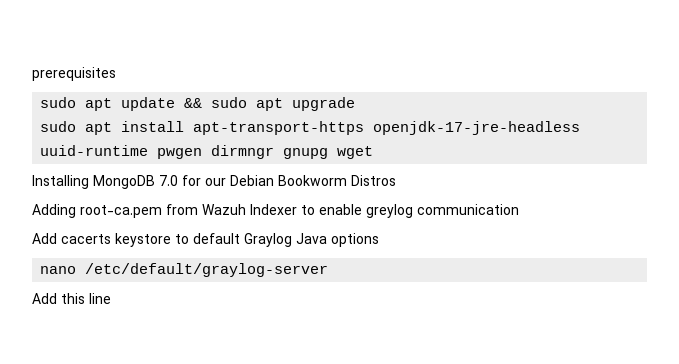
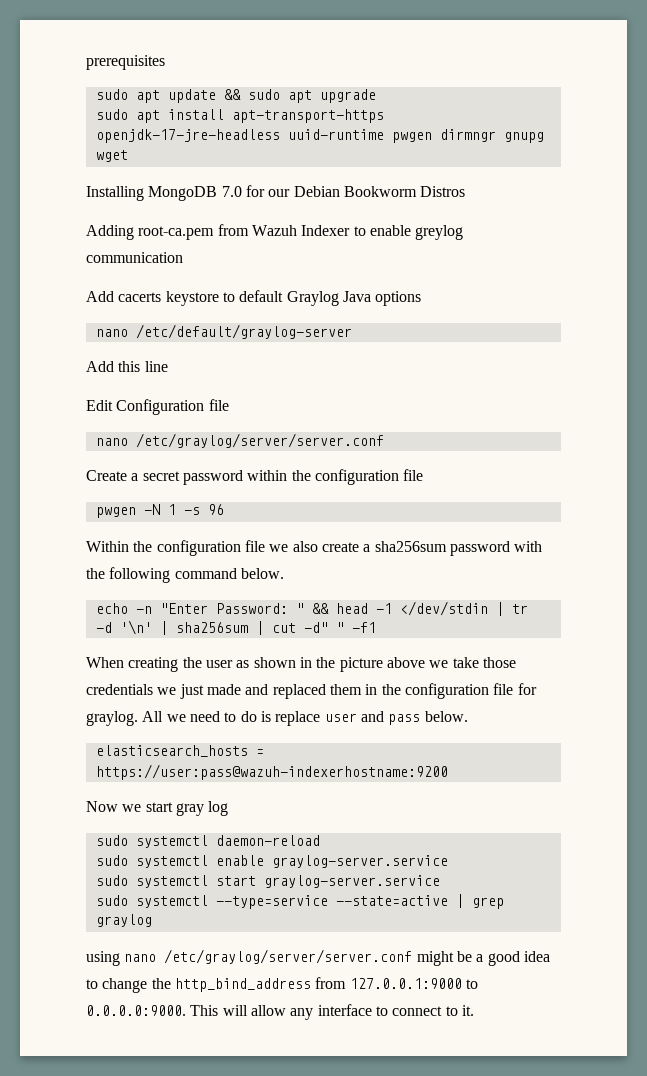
(111, 298) none -> [86,399,229,415] [95,433,384,448] [86,469,424,485] [95,504,224,518] [86,540,543,556] [86,567,284,583] [95,601,528,616] [95,620,376,635] [86,657,516,672] [86,683,537,699] [86,711,468,726] [95,745,264,757] [95,764,448,780] [86,801,229,816] [95,835,320,848] [95,855,448,868] [95,875,440,888] [95,894,504,909] [95,914,152,927] [86,949,550,966] [86,977,478,993] [86,1004,474,1020] // Edit Configuration file // nano /etc/graylog/server/server.conf // Create a secret password within the configuration file // pwgen -N 1 -s 96 // Within the configuration file we also create a sha256sum password with the following command below. // echo -n "Enter Password: " && head -1 </dev/stdin | tr -d '\n' | sha256sum | cut -d" " -f1 // When creating the user as shown in the picture above we take those credentials we just made and replaced them in the configuration file for graylog. All we need to do is replace user and pass below. // elasticsearch_hosts = https://user:pass@wazuh-indexerhostname:9200 // Now we start gray log // sudo systemctl daemon-reload // sudo systemctl enable graylog-server.service // sudo systemctl start graylog-server.service // sudo systemctl --type=service --state=active | grep graylog // using nano /etc/graylog/server/server.conf might be a good idea to change the http_bind_address from 127.0.0.1:9000 to 0.0.0.0:9000. This will allow any interface to connect to it.

